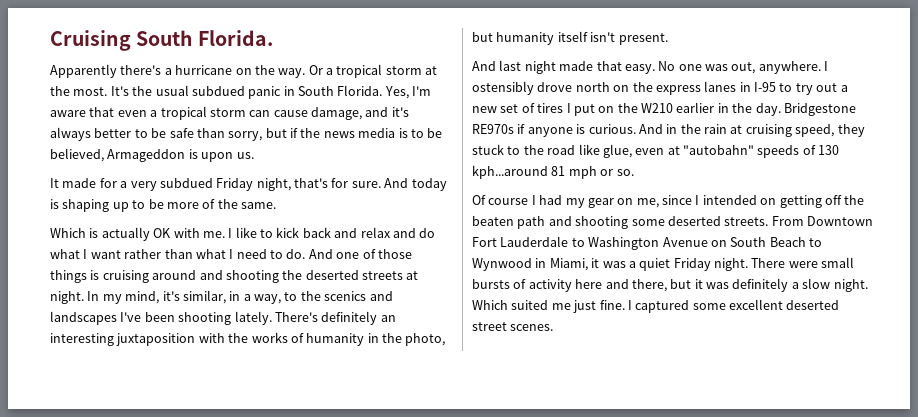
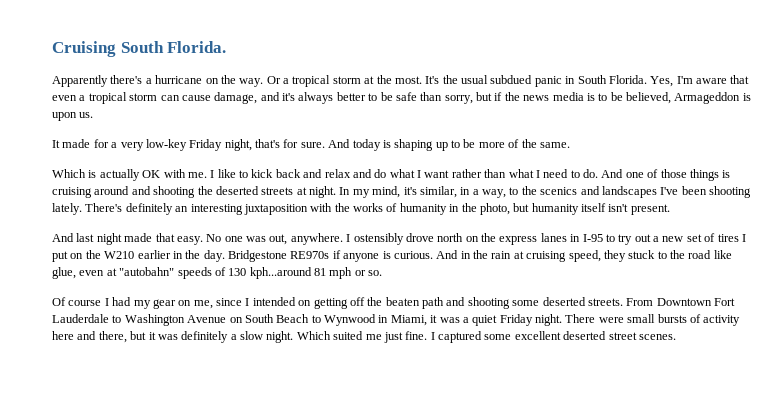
[159,178,213,188] subdued -> [145,139,187,151] low-key

